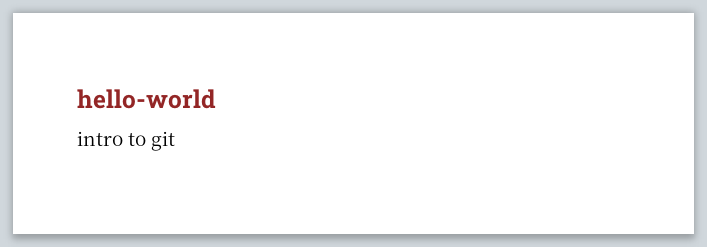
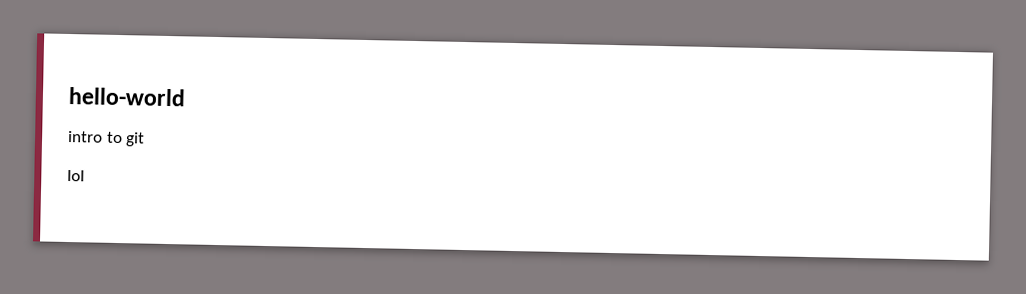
(176, 141) none -> [67,169,85,182] // lol

